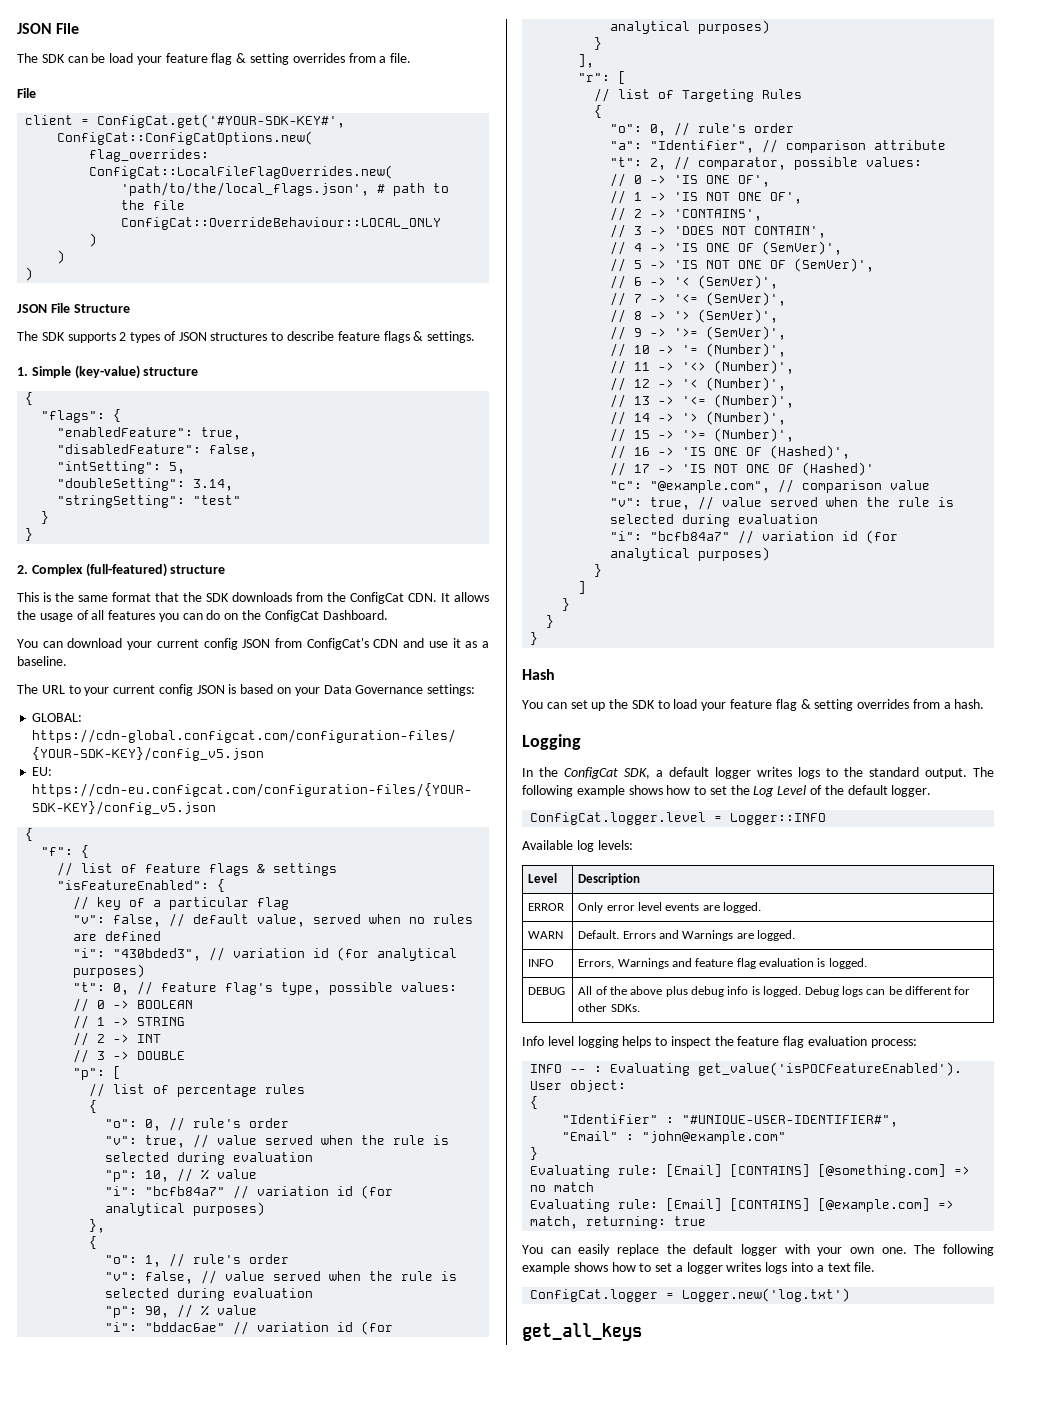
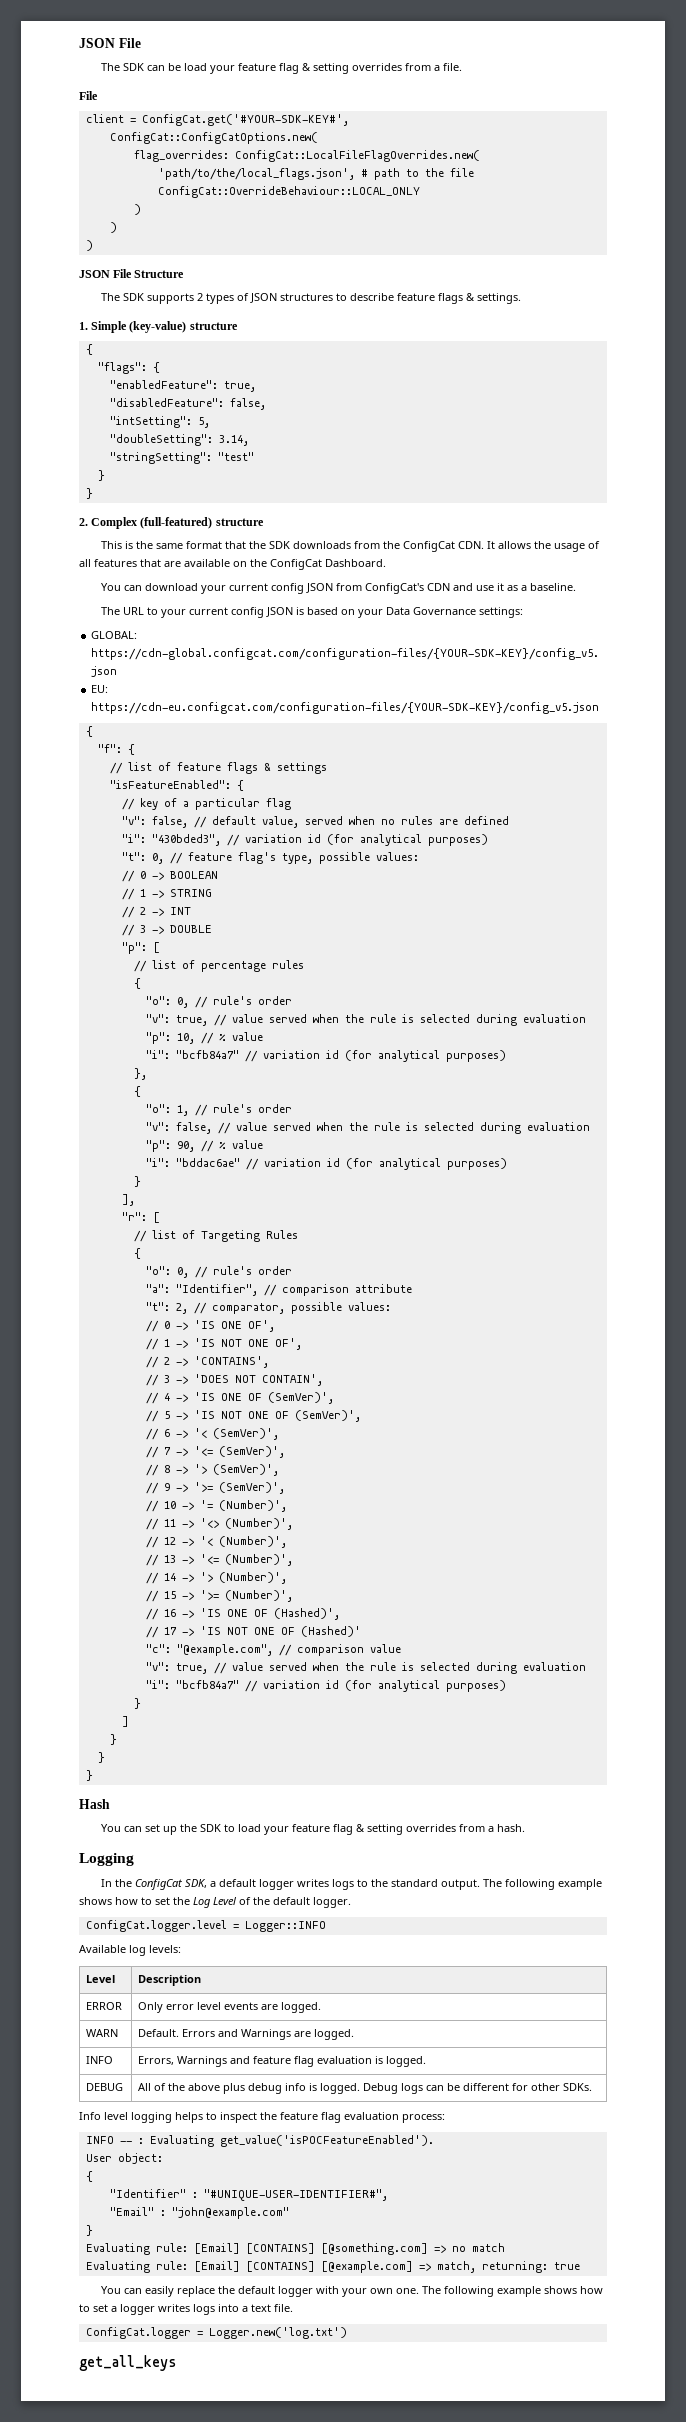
[158,610,221,622] you can do -> [140,559,230,567] that are available

